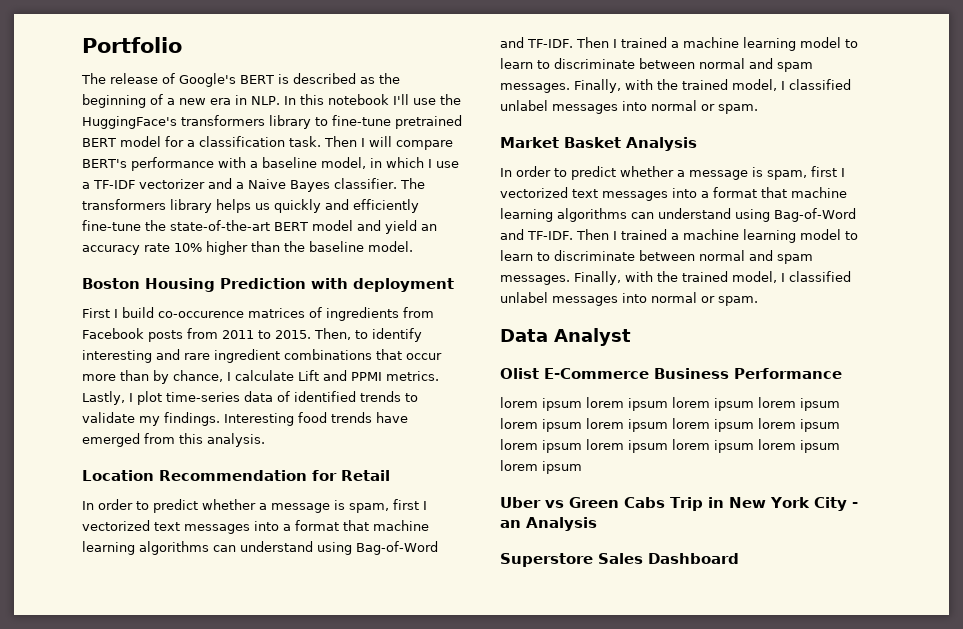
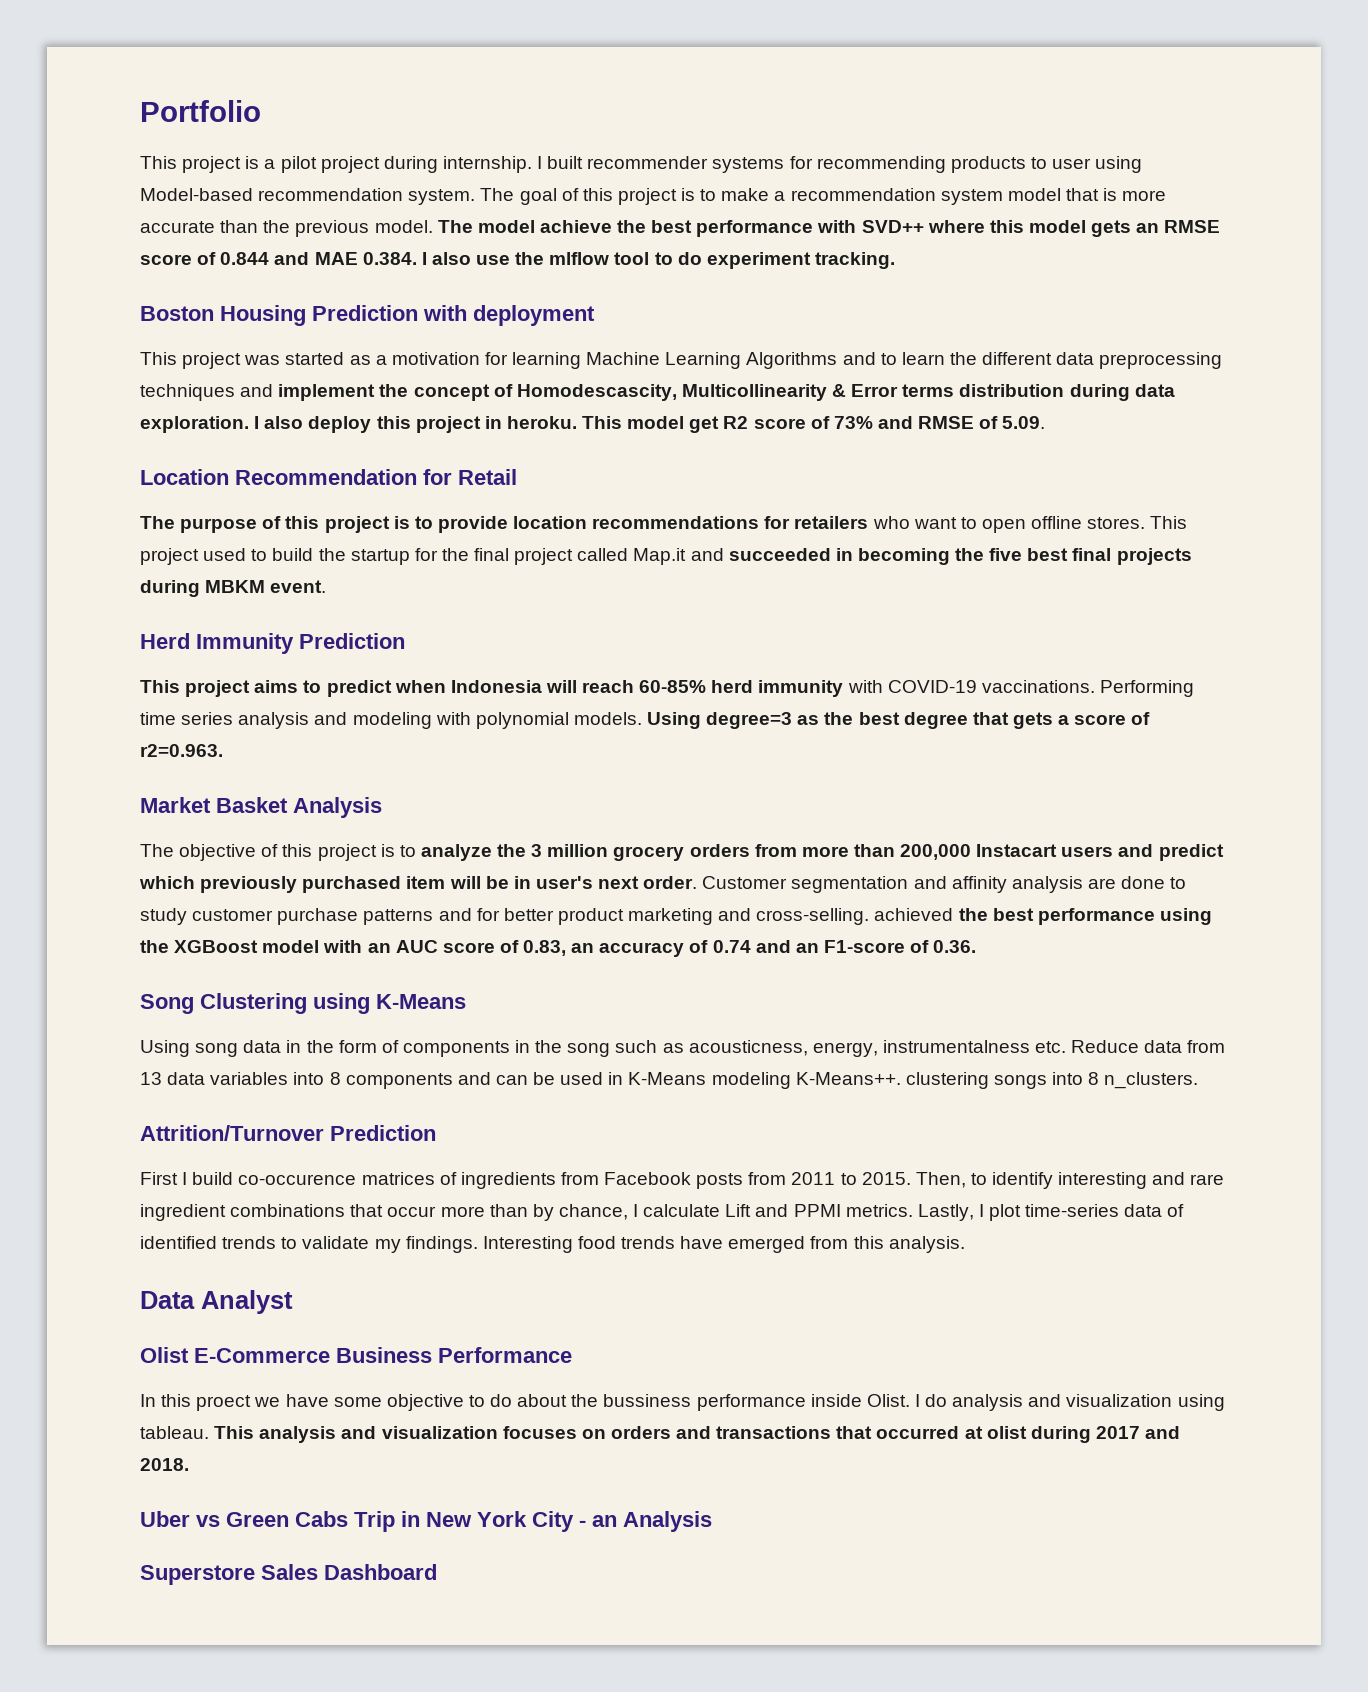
[81,73,400,87] [82,94,461,108] [82,115,462,129] [82,136,453,150] [82,157,459,171] [82,178,425,192] [82,199,419,213] [82,220,437,234] [82,241,413,255] The release of Google's BERT is described as the beginning of a new era in NLP. In this notebook I'll use the HuggingFace's transformers library to fine-tune pretrained BERT model for a classification task. Then I will compare BERT's performance with a baseline model, in which I use a TF-IDF vectorizer and a Naive Bayes classifier. The transformers library helps us quickly and efficiently fine-tune the state-of-the-art BERT model and yield an accuracy rate 10% higher than the baseline model. -> [140,156,1143,173] [140,188,1167,205] [140,220,1221,237] [140,252,895,269] This project is a pilot project during internship. I built recommender systems for recommending products to user using Model-based recommendation system. The goal of this project is to make a recommendation system model that is more accurate than the previous model. The model achieve the best performance with SVD++ where this model gets an RMSE score of 0.844 and MAE 0.384. I also use the mlflow tool to do experiment tracking.
(454, 285) none -> [140,352,1223,369] [140,384,1175,401] [140,416,1046,433] [140,469,517,485] [140,516,1188,533] [140,548,1192,565] [140,580,327,597] [140,633,405,654] [140,680,1194,697] [140,712,1151,729] [140,744,223,757] [140,797,382,818] [140,844,1224,861] [139,876,1187,893] [140,908,1212,925] [140,940,977,957] [140,993,466,1014] [140,1040,1226,1057] [140,1072,1199,1089] [140,1125,436,1141] // This project was started as a motivation for learning Machine Learning Algorithms and to learn the different data preprocessing techniques and implement the concept of Homodescascity, Multicollinearity & Error terms distribution during data exploration. I also deploy this project in heroku. This model get R2 score of 73% and RMSE of 5.09. // Location Recommendation for Retail // The purpose of this project is to provide location recommendations for retailers who want to open offline stores. This project used to build the startup for the final project called Map.it and succeeded in becoming the five best final projects during MBKM event. // Herd Immunity Prediction // This project aims to predict when Indonesia will reach 60-85% herd immunity with COVID-19 vaccinations. Performing time series analysis and modeling with polynomial models. Using degree=3 as the best degree that gets a score of r2=0.963. // Market Basket Analysis // The objective of this project is to analyze the 3 million grocery orders from more than 200,000 Instacart users and predict which previously purchased item will be in user's next order. Customer segmentation and affinity analysis are done to study customer purchase patterns and for better product marketing and cross-selling. achieved the best performance using the XGBoost model with an AUC score of 0.83, an accuracy of 0.74 and an F1-score of 0.36. // Song Clustering using K-Means // Using song data in the form of components in the song such as acousticness, energy, instrumentalness etc. Reduce data from 13 data variables into 8 components and can be used in K-Means modeling K-Means++. clustering songs into 8 n_clusters. // Attrition/Turnover Prediction
[82,470,390,481] [82,499,427,513] [82,520,429,534] [82,541,438,555] [500,37,858,51] [500,58,813,72] [500,79,851,93] [500,100,758,114] [500,137,697,151] [500,166,845,180] [500,187,847,201] [500,208,856,222] [500,229,858,243] [500,250,813,264] [500,271,851,285] [500,292,758,306] // Location Recommendation for Retail // In order to predict whether a message is spam, first I vectorized text messages into a format that machine learning algorithms can understand using Bag-of-Word and TF-IDF. Then I trained a machine learning model to learn to discriminate between normal and spam messages. Finally, with the trained model, I classified unlabel messages into normal or spam. // Market Basket Analysis // In order to predict whether a message is spam, first I vectorized text messages into a format that machine learning algorithms can understand using Bag-of-Word and TF-IDF. Then I trained a machine learning model to learn to discriminate between normal and spam messages. Finally, with the trained model, I classified unlabel messages into normal or spam. -> (965, 1244) none
[500,397,840,411] [500,418,840,432] [500,439,840,453] [500,460,582,474] lorem ipsum lorem ipsum lorem ipsum lorem ipsum lorem ipsum lorem ipsum lorem ipsum lorem ipsum lorem ipsum lorem ipsum lorem ipsum lorem ipsum lorem ipsum -> [140,1394,1225,1411] [140,1426,1181,1443] [140,1458,189,1471] In this proect we have some objective to do about the bussiness performance inside Olist. I do analysis and visualization using tableau. This analysis and visualization focuses on orders and transactions that occurred at olist during 2017 and 2018.

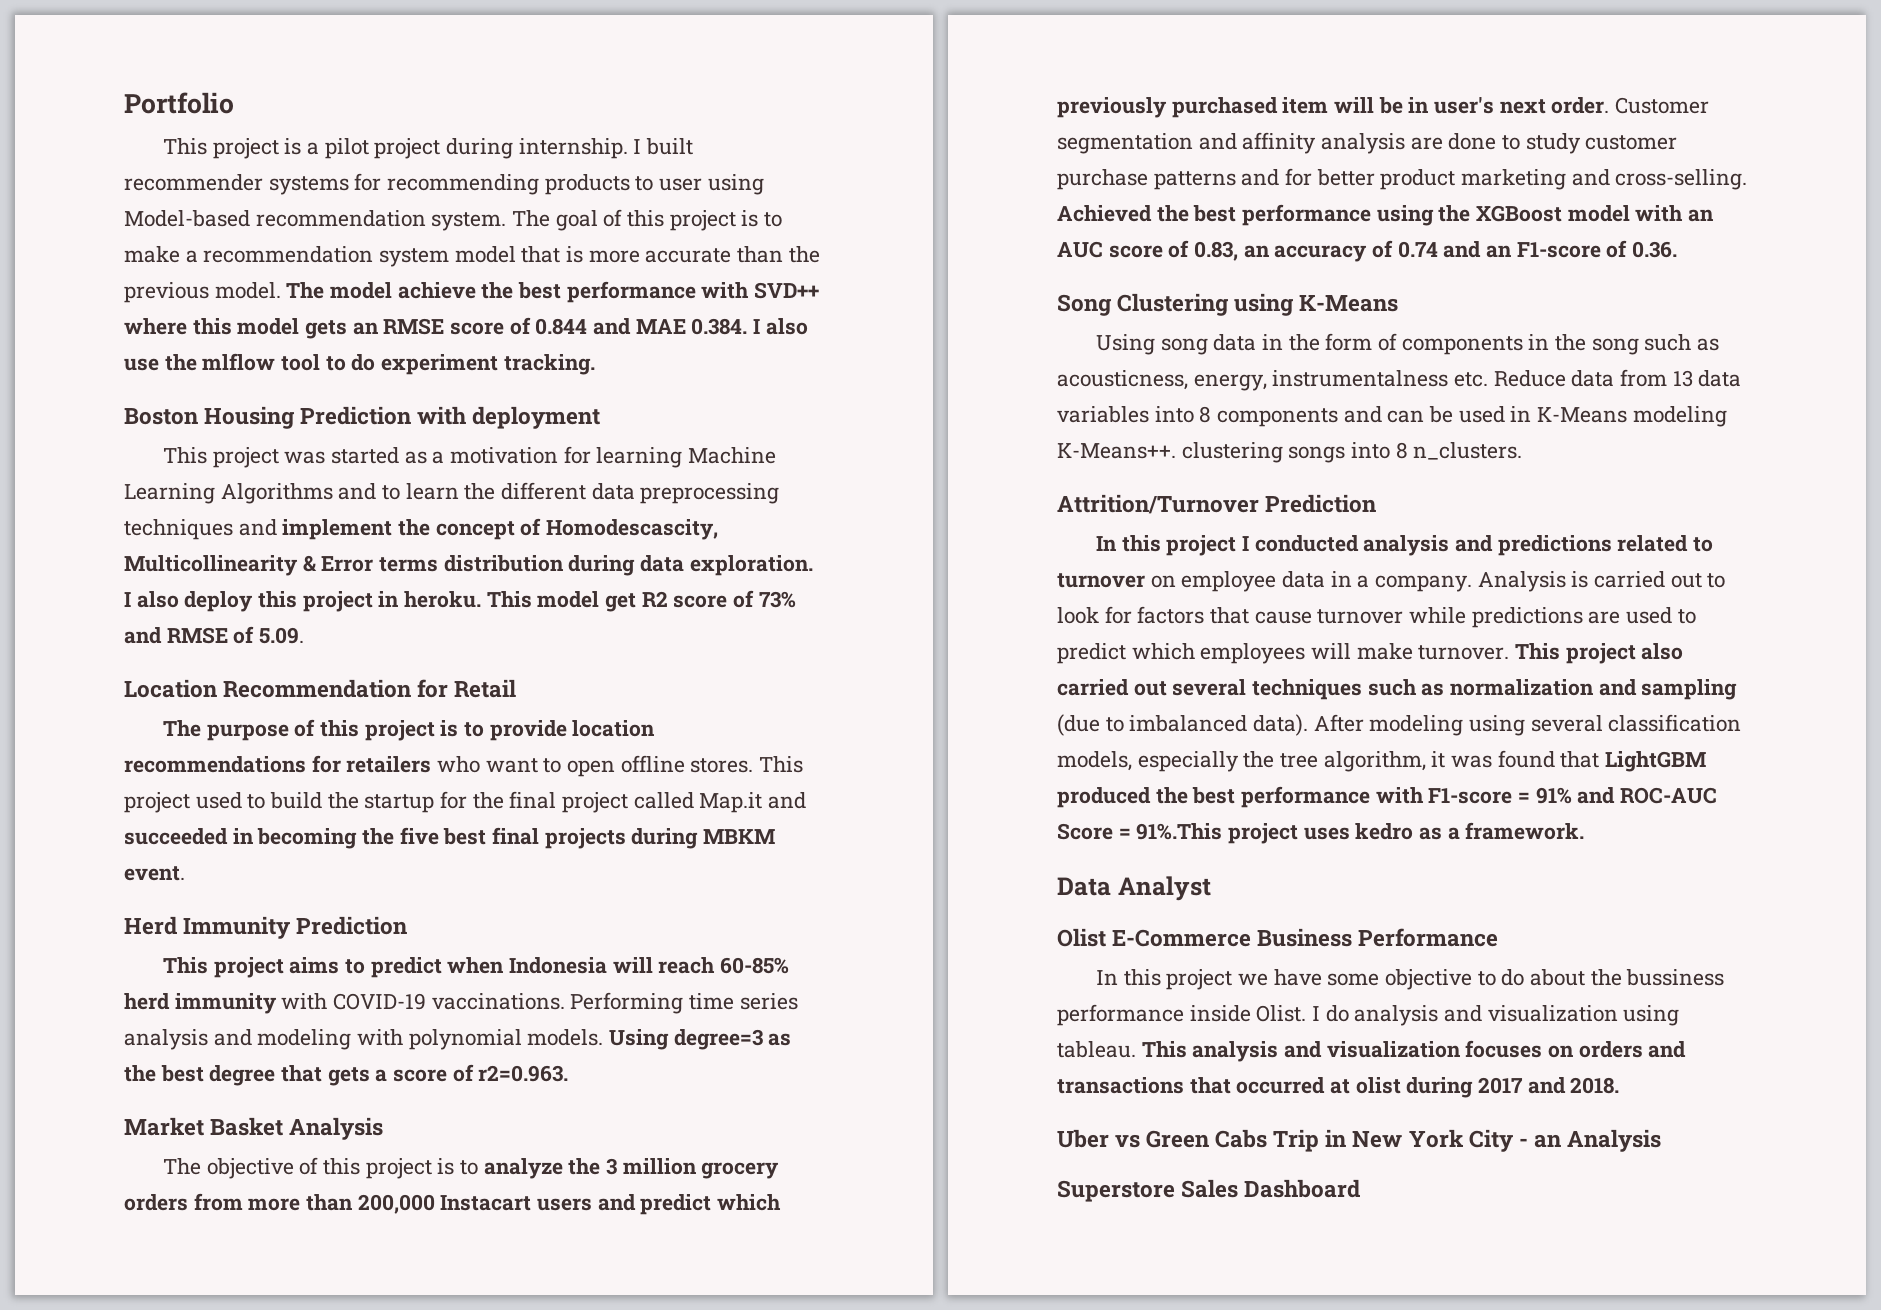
[874,908,954,921] achieved -> [1057,205,1152,222] Achieved
[140,1172,1225,1189] [140,1204,1185,1221] [140,1236,965,1253] First I build co-occurence matrices of ingredients from Facebook posts from 2011 to 2015. Then, to identify interesting and rare ingredient combinations that occur more than by chance, I calculate Lift and PPMI metrics. Lastly, I plot time-series data of identified trends to validate my findings. Interesting food trends have emerged from this analysis. -> [1095,535,1713,556] [1057,571,1726,592] [1057,606,1696,628] [1057,643,1684,664] [1057,679,1738,700] [1057,714,1742,736] [1057,750,1707,772] [1057,786,1718,808] [1057,822,1585,844] In this project I conducted analysis and predictions related to turnover on employee data in a company. Analysis is carried out to look for factors that cause turnover while predictions are used to predict which employees will make turnover. This project also carried out several techniques such as normalization and sampling (due to imbalanced data). After modeling using several classification models, especially the tree algorithm, it was found that LightGBM produced the best performance with F1-score = 91% and ROC-AUC Score = 91%.This project uses kedro as a framework.
[196,1395,252,1411] proect -> [1166,969,1233,990] project

